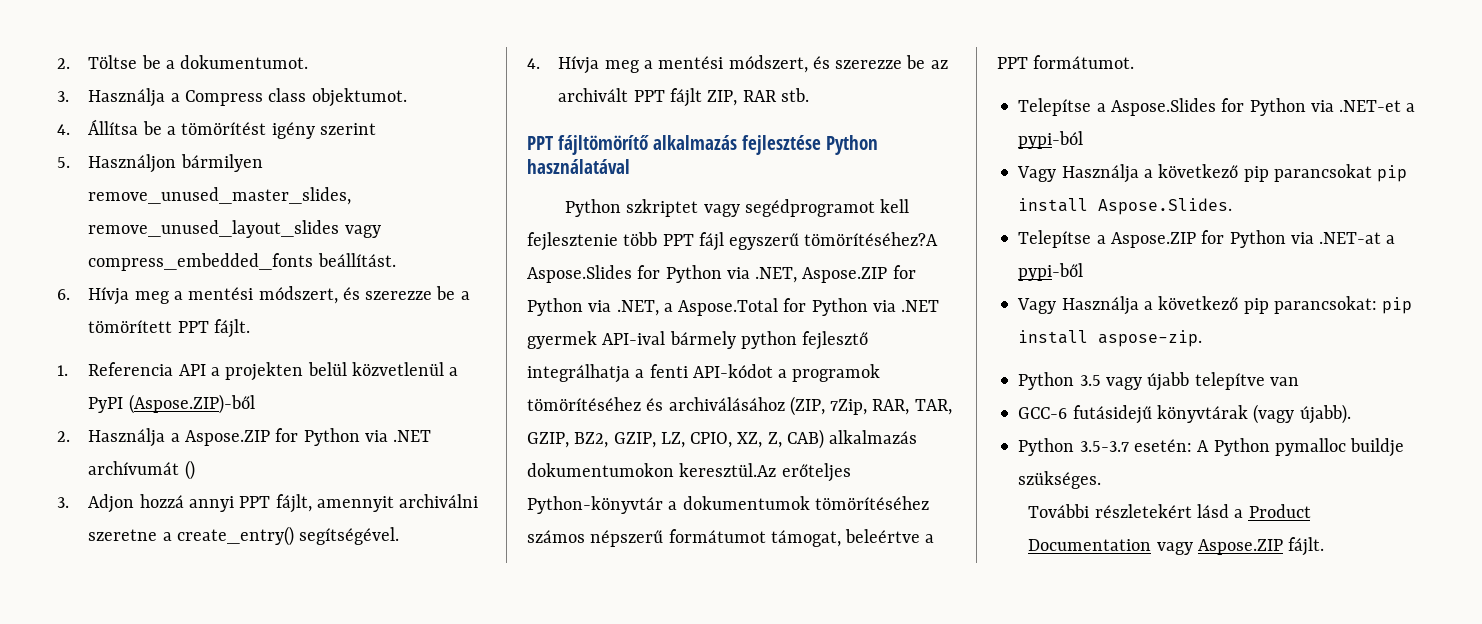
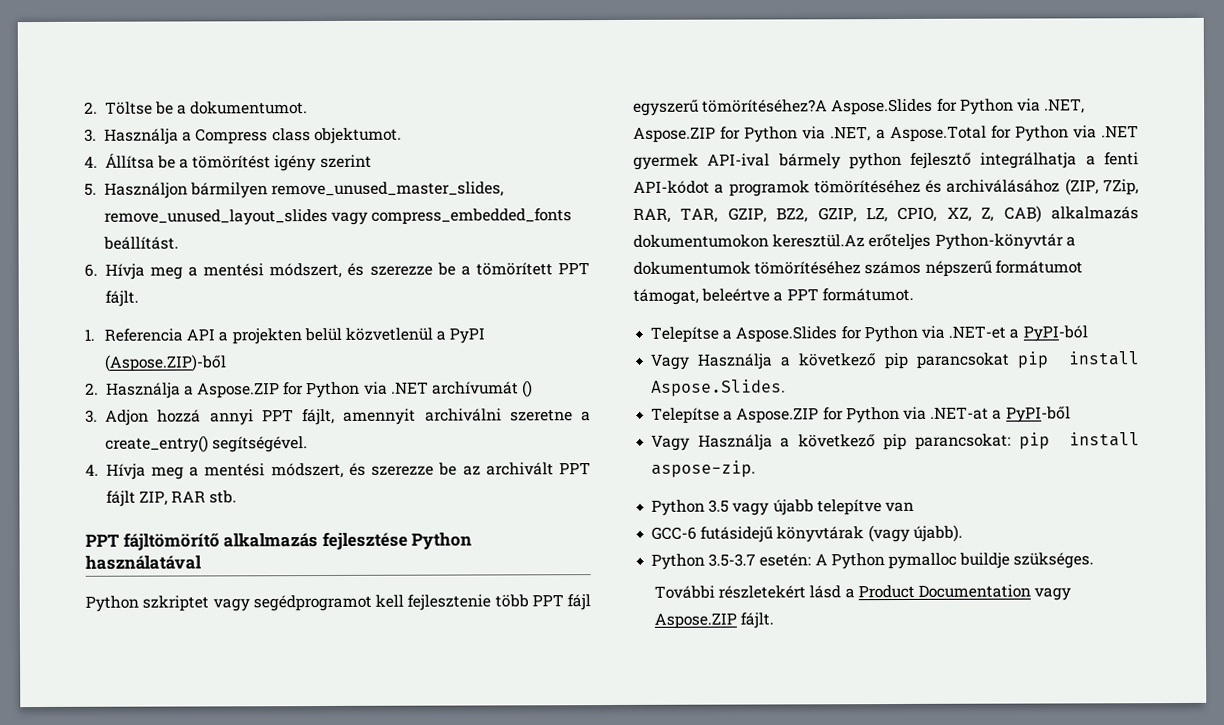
[1018,131,1084,149] pypi-ból -> [1022,325,1088,342] PyPI-ból
[1018,263,1084,281] pypi-ből -> [1005,406,1071,423] PyPI-ből

